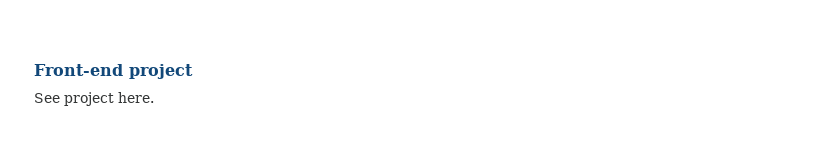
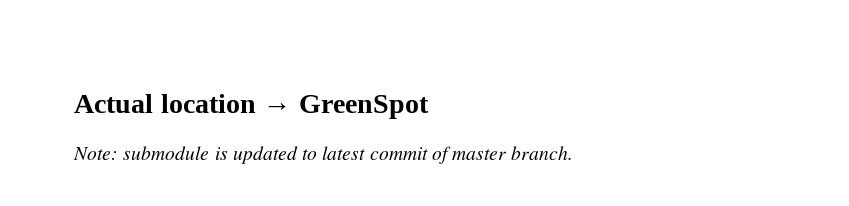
[34,64,193,79] [34,92,154,106] Front-end project // See project here. -> [74,94,429,119] [73,146,574,164] Actual location → GreenSpot // Note: submodule is updated to latest commit of master branch.

